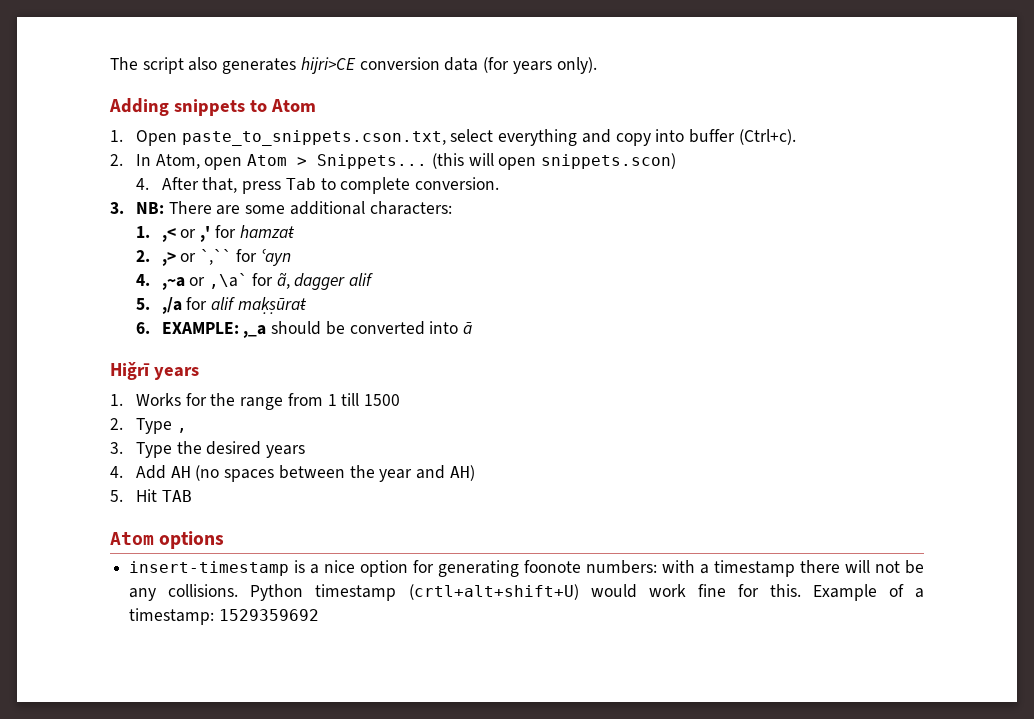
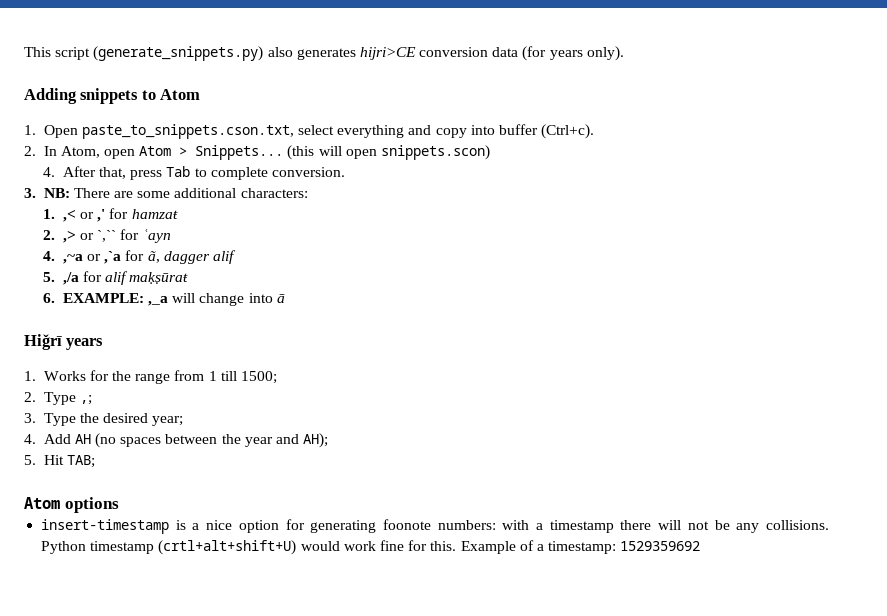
[110,57,184,74] The script -> [24,46,264,61] This script (generate_snippets.py)
[209,273,248,289] ,\a` -> [104,251,122,264] ,`a
[271,321,425,335] should be converted -> [172,293,245,306] will change
[363,394,400,406] 1500 -> [241,371,278,384] 1500;
[176,428,187,433] , -> [79,395,92,405] ,;
[266,445,306,458] years -> [152,416,184,426] year;
[449,465,475,481] AH) -> [303,433,329,448] AH);
[161,490,192,502] TAB -> [66,455,95,468] TAB;

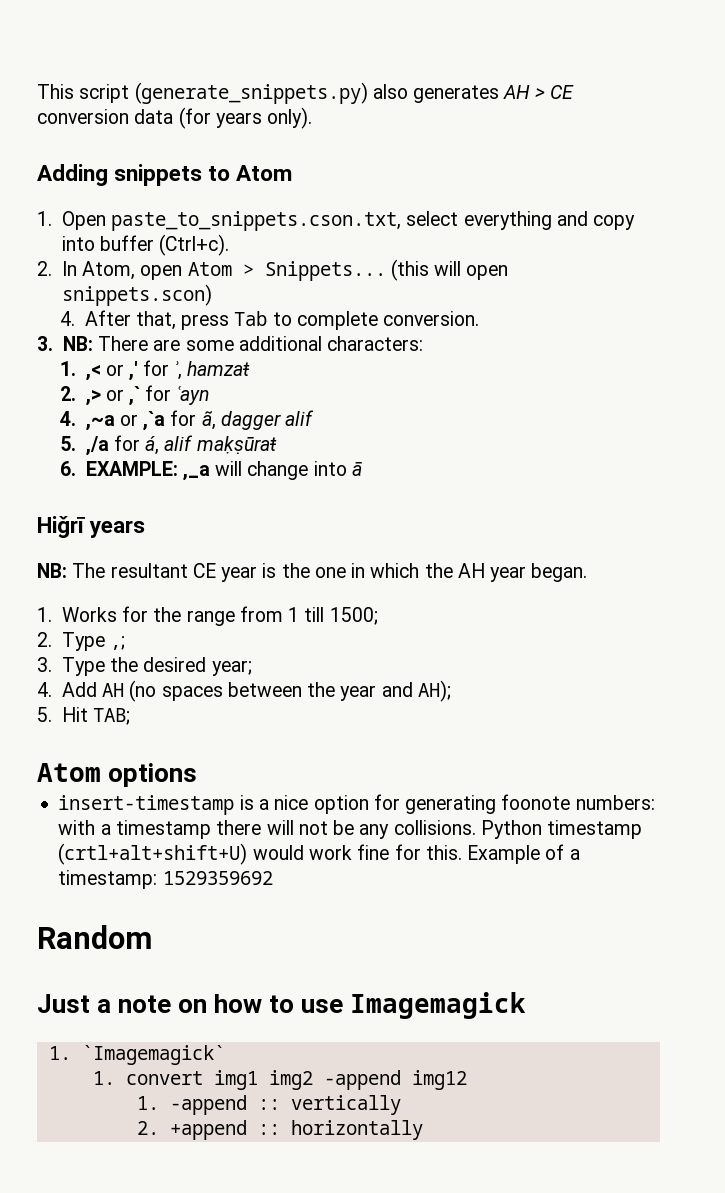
[359,47,416,60] hijri>CE -> [503,85,574,99] AH > CE
(129, 213) none -> [174,361,182,380] ʾ,
[97,230,117,242] `,`` -> [129,386,141,406] ,`
(102, 276) none -> [145,436,160,455] á,
(104, 344) none -> [37,563,588,582] // NB: The resultant CE year is the one in which the AH year began.
(701, 546) none -> [37,925,152,949] [37,992,527,1019] [48,1045,225,1065] [92,1070,467,1090] [136,1095,401,1115] [136,1120,423,1140] // Random // Just a note on how to use Imagemagick // 1. `Imagemagick` // 1. convert img1 img2 -append img12 // 1. -append :: vertically // 2. +append :: horizontally

